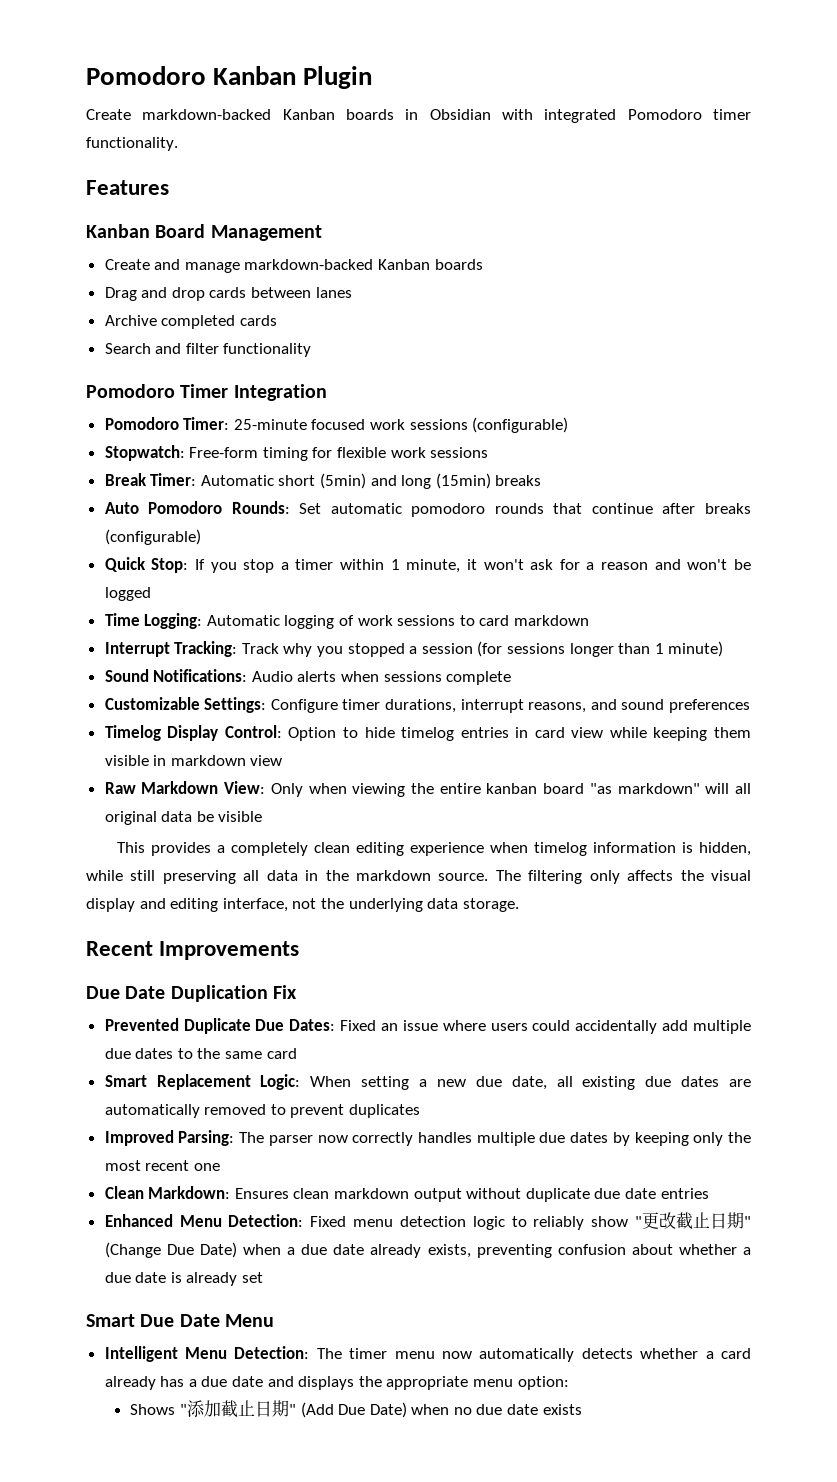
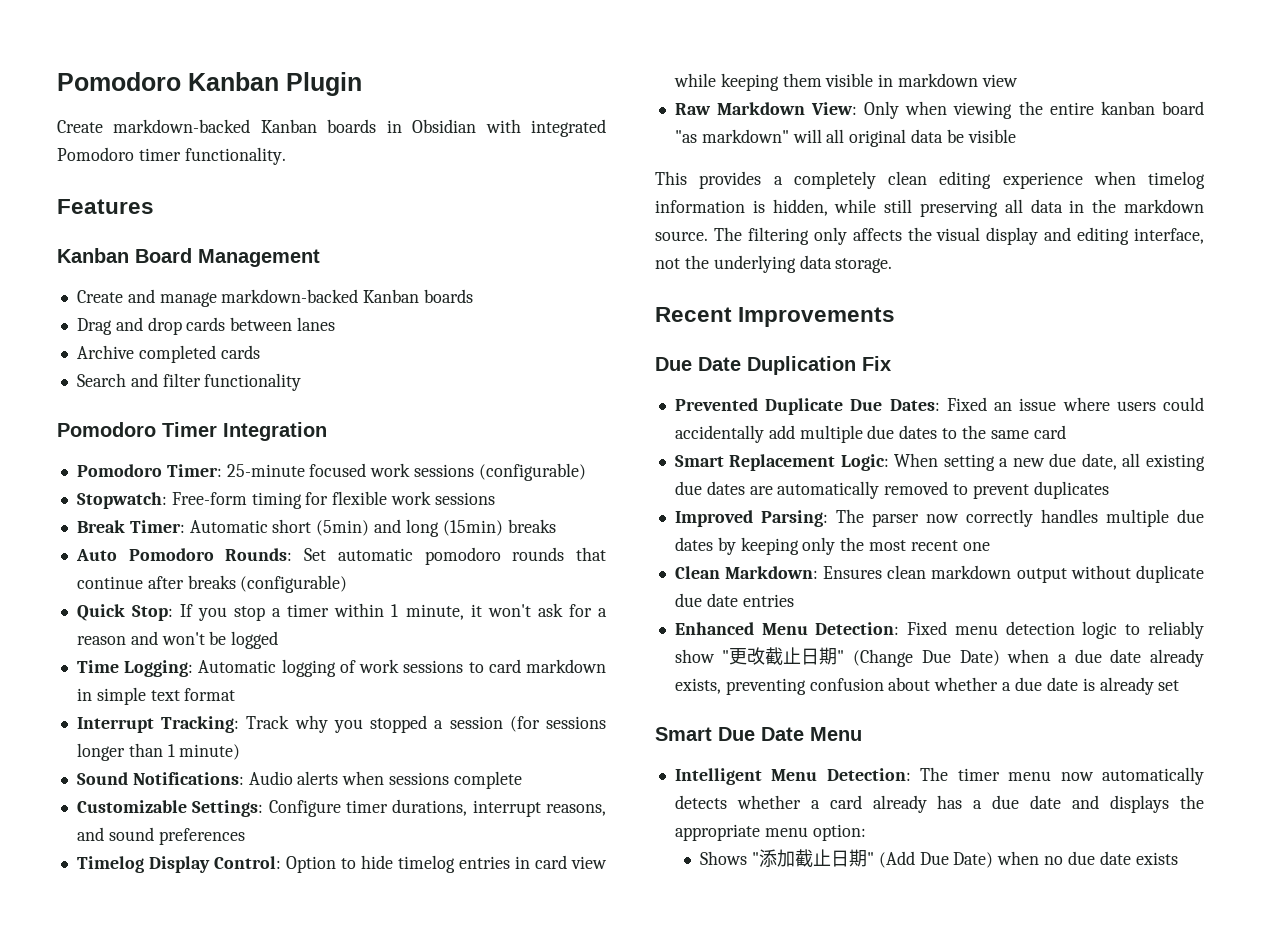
(590, 620) none -> [76,687,236,705] in simple text format

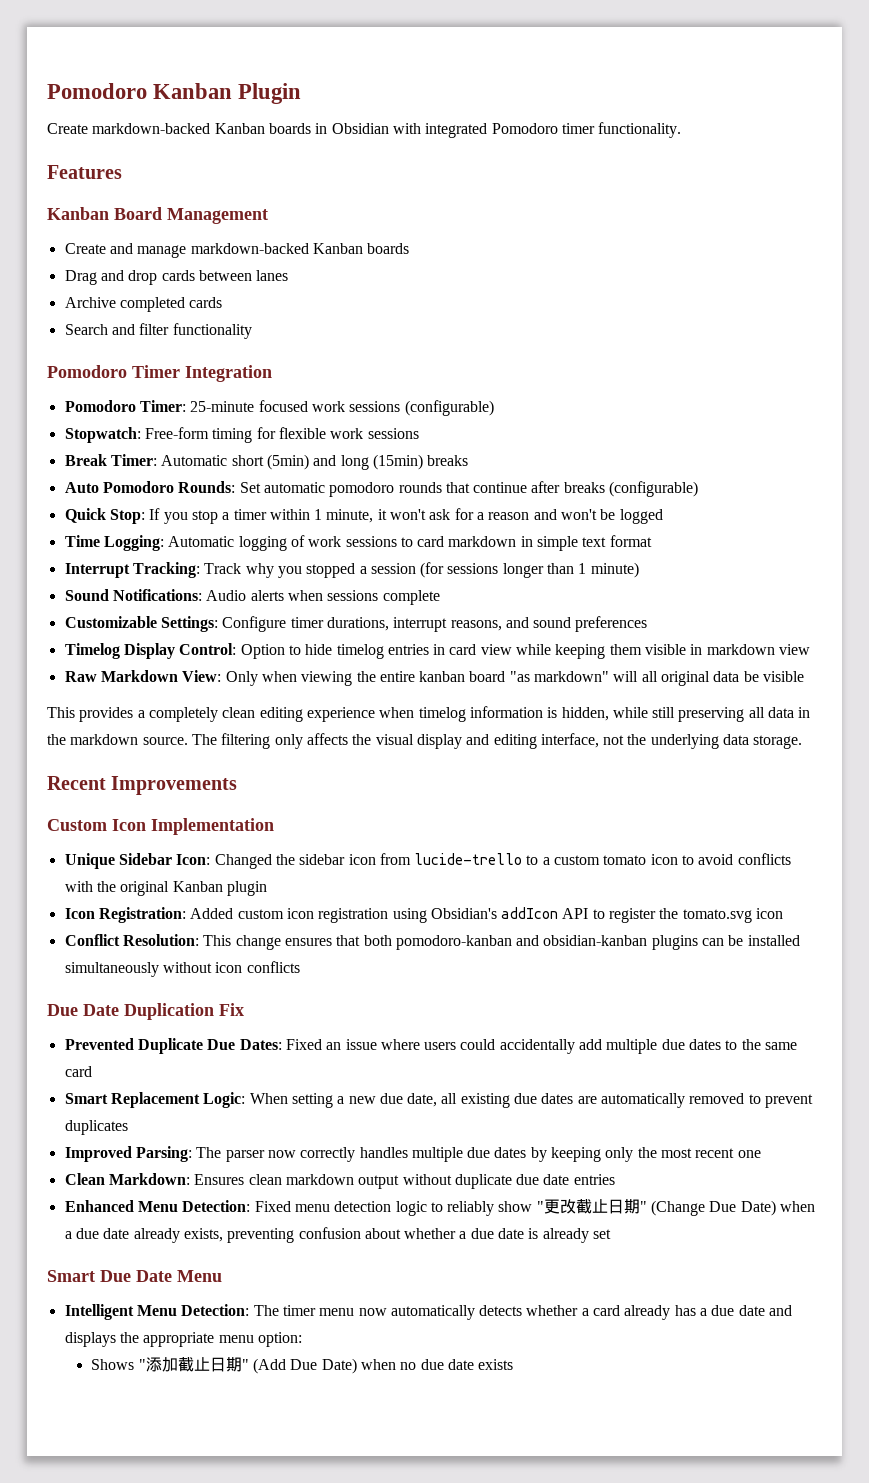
(896, 317) none -> [47,818,274,835] [64,853,791,869] [64,881,267,896] [64,907,784,923] [64,934,800,950] [64,961,300,977] // Custom Icon Implementation // Unique Sidebar Icon: Changed the sidebar icon from lucide-trello to a custom tomato icon to avoid conflicts with the original Kanban plugin // Icon Registration: Added custom icon registration using Obsidian's addIcon API to register the tomato.svg icon // Conflict Resolution: This change ensures that both pomodoro-kanban and obsidian-kanban plugins can be installed simultaneously without icon conflicts

